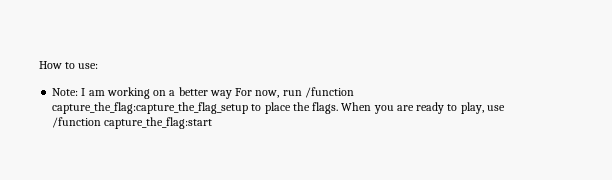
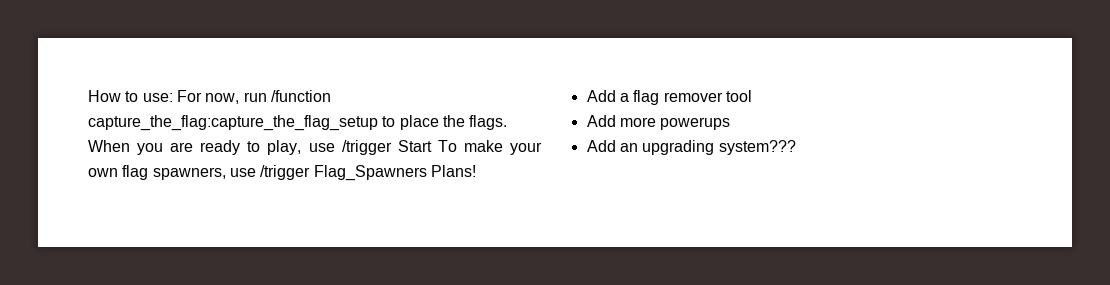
[52,87,232,99] // Note: I am working on a better way -> (173, 97) none
[52,117,213,129] /function capture_the_flag:start -> [341,140,543,155] [88,165,476,181] [586,90,752,105] [586,115,731,130] [586,140,796,155] /trigger Start To make your own flag spawners, use /trigger Flag_Spawners Plans! // Add a flag remover tool // Add more powerups // Add an upgrading system???

